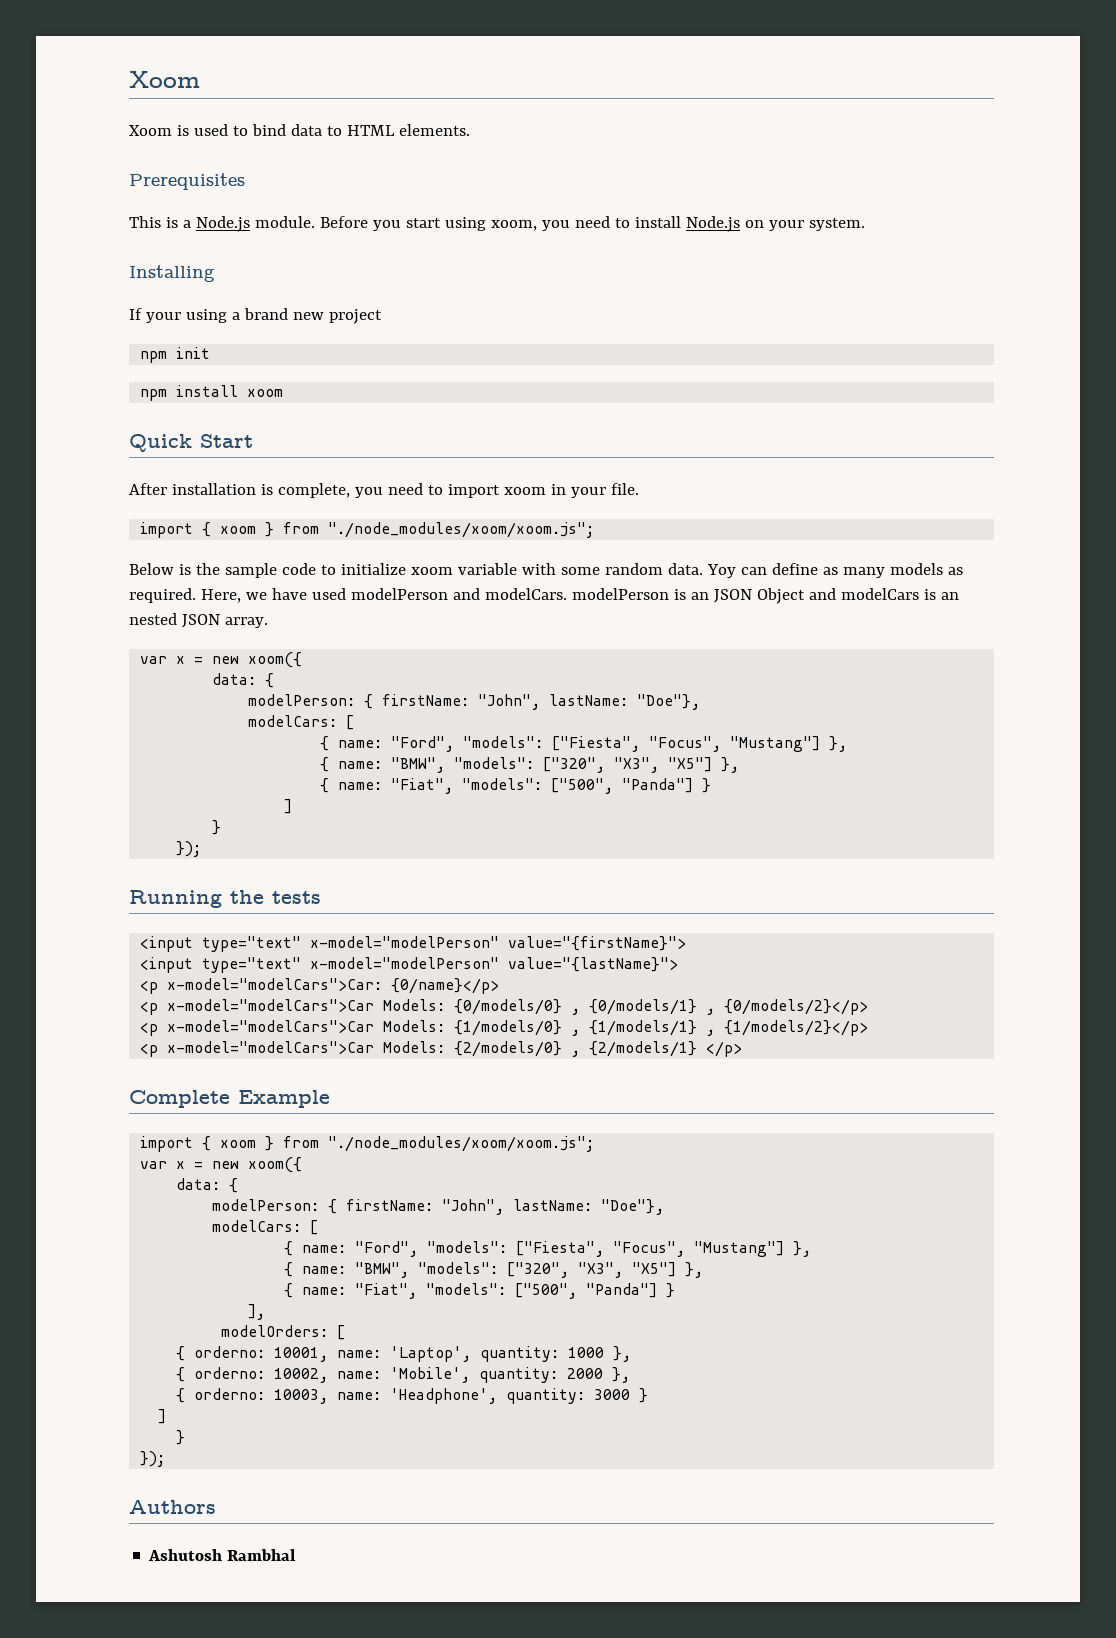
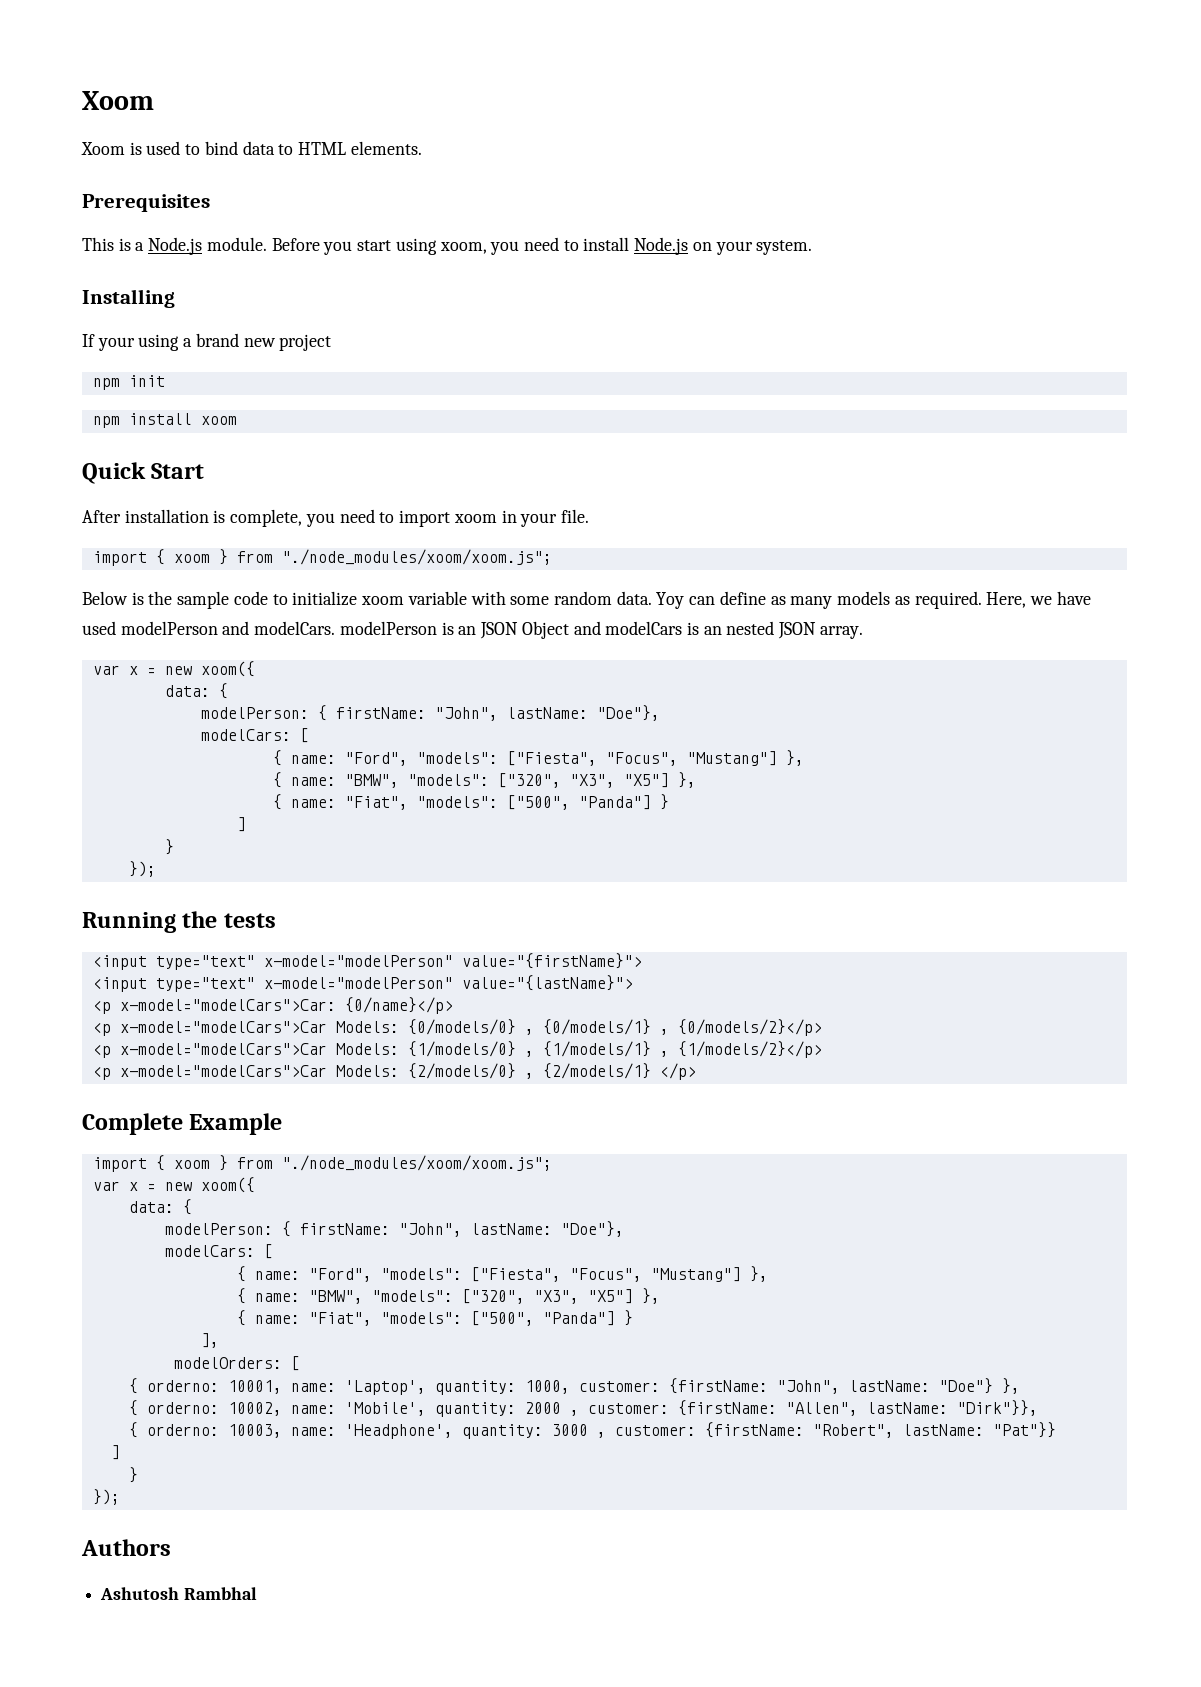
[568,1347,605,1358] 1000 -> [524,1378,993,1394] 1000, customer: {firstName: "John", lastName: "Doe"}
[612,1367,631,1383] }, -> [569,1400,1038,1416] , customer: {firstName: "Allen", lastName: "Dirk"}},
[639,1388,649,1403] } -> [596,1422,1056,1438] , customer: {firstName: "Robert", lastName: "Pat"}}

